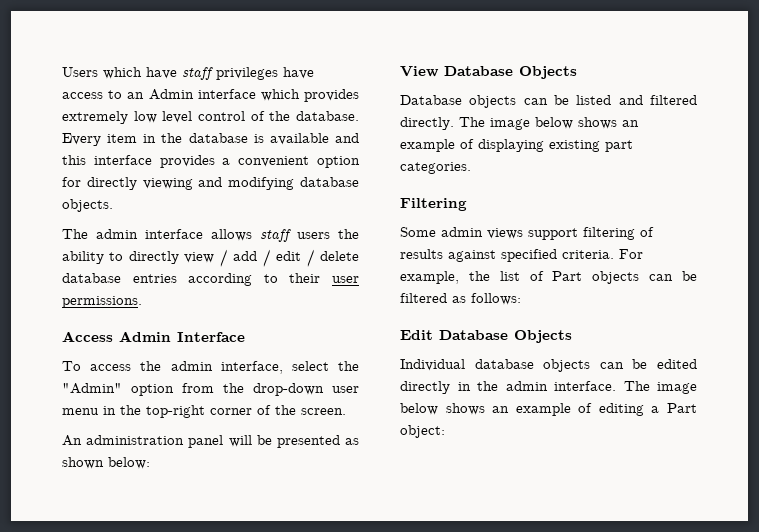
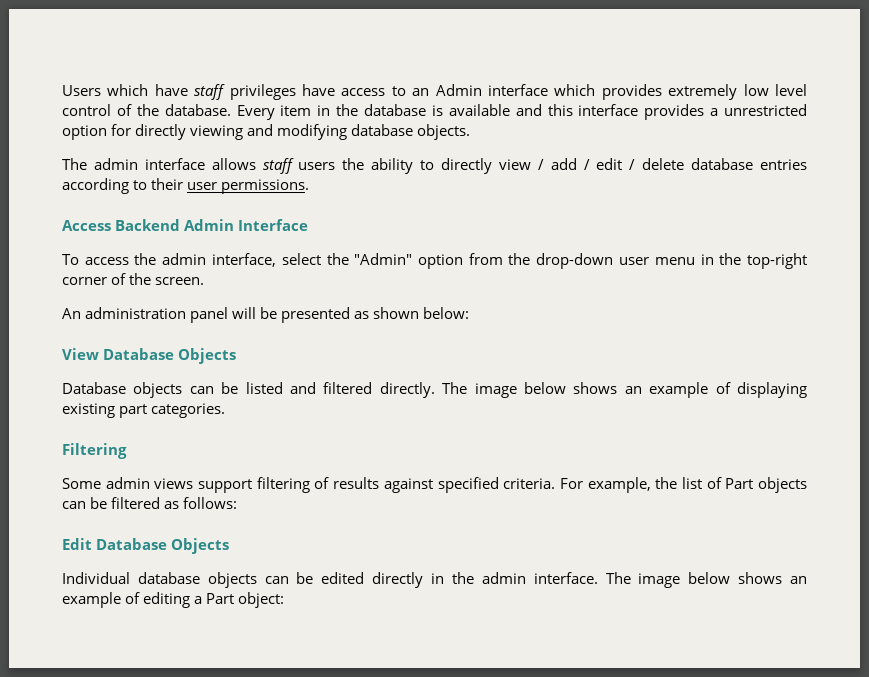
[238,156,310,167] convenient -> [724,104,807,116] unrestricted
(113, 336) none -> [115,219,181,231] Backend

